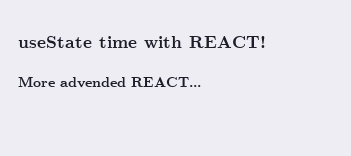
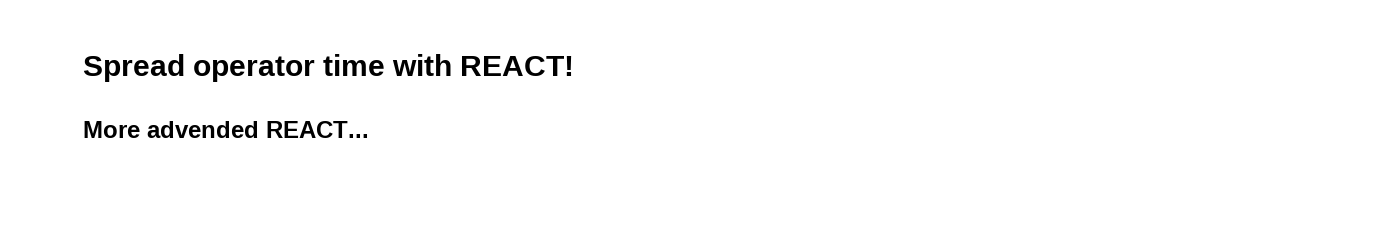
[18,36,92,48] useState -> [83,54,316,82] Spread operator

